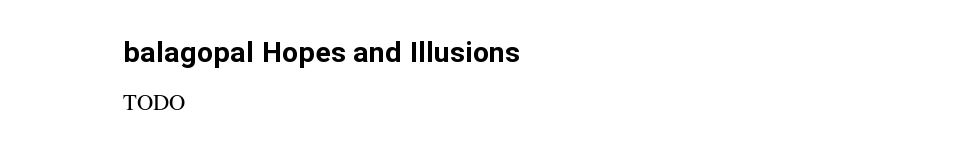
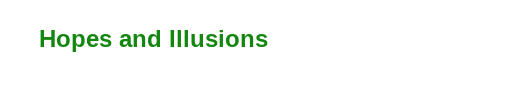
[123,41,254,68] balagopal -> (39, 41) none
[123,95,185,110] // TODO -> (268, 38) none

